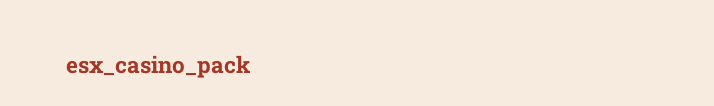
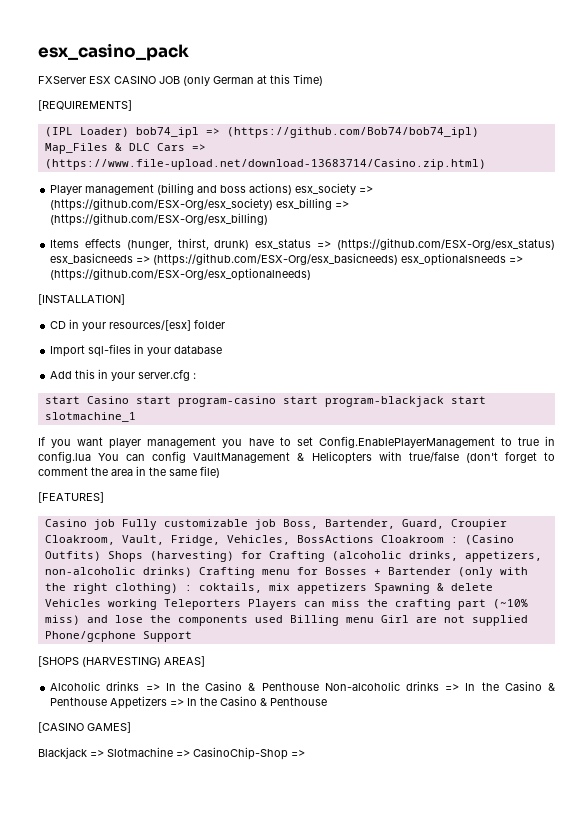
(251, 66) none -> [38,74,323,86] [38,100,132,111] [44,127,479,138] [44,143,206,154] [44,159,486,170] [50,183,374,195] [50,198,350,211] [50,213,269,226] [50,238,555,251] [50,253,524,266] [50,268,312,281] [38,294,125,305] [50,319,226,331] [50,344,223,357] [50,369,197,381] [44,396,486,407] [44,412,136,422] [38,436,555,449] [38,451,555,464] [38,466,220,478] [38,492,104,503] [44,519,507,530] [44,535,514,546] [44,551,542,562] [44,567,528,578] [44,583,493,594] [44,599,528,610] [44,615,528,626] [44,631,192,642] [38,656,205,667] [50,681,555,691] [50,696,328,709] [38,722,131,733] [38,747,305,760] // FXServer ESX CASINO JOB (only German at this Time) // [REQUIREMENTS] // (IPL Loader) bob74_ipl => (https://github.com/Bob74/bob74_ipl) Map_Files & DLC Cars => (https://www.file-upload.net/download-13683714/Casino.zip.html) // Player management (billing and boss actions) esx_society => (https://github.com/ESX-Org/esx_society) esx_billing => (https://github.com/ESX-Org/esx_billing) // Items effects (hunger, thirst, drunk) esx_status => (https://github.com/ESX-Org/esx_status) esx_basicneeds => (https://github.com/ESX-Org/esx_basicneeds) esx_optionalsneeds => (https://github.com/ESX-Org/esx_optionalneeds) // [INSTALLATION] // CD in your resources/[esx] folder // Import sql-files in your database // Add this in your server.cfg : // start Casino start program-casino start program-blackjack start slotmachine_1 // If you want player management you have to set Config.EnablePlayerManagement to true in config.lua You can config VaultManagement & Helicopters with true/false (don't forget to comment the area in the same file) // [FEATURES] // Casino job Fully customizable job Boss, Bartender, Guard, Croupier Cloakroom, Vault, Fridge, Vehicles, BossActions Cloakroom : (Casino Outfits) Shops (harvesting) for Crafting (alcoholic drinks, appetizers, non-alcoholic drinks) Crafting menu for Bosses + Bartender (only with the right clothing) : coktails, mix appetizers Spawning & delete Vehicles working Teleporters Players can miss the crafting part (~10% miss) and lose the components used Billing menu Girl are not supplied Phone/gcphone Support // [SHOPS (HARVESTING) AREAS] // Alcoholic drinks => In the Casino & Penthouse Non-alcoholic drinks => In the Casino & Penthouse Appetizers => In the Casino & Penthouse // [CASINO GAMES] // Blackjack => Slotmachine => CasinoChip-Shop =>

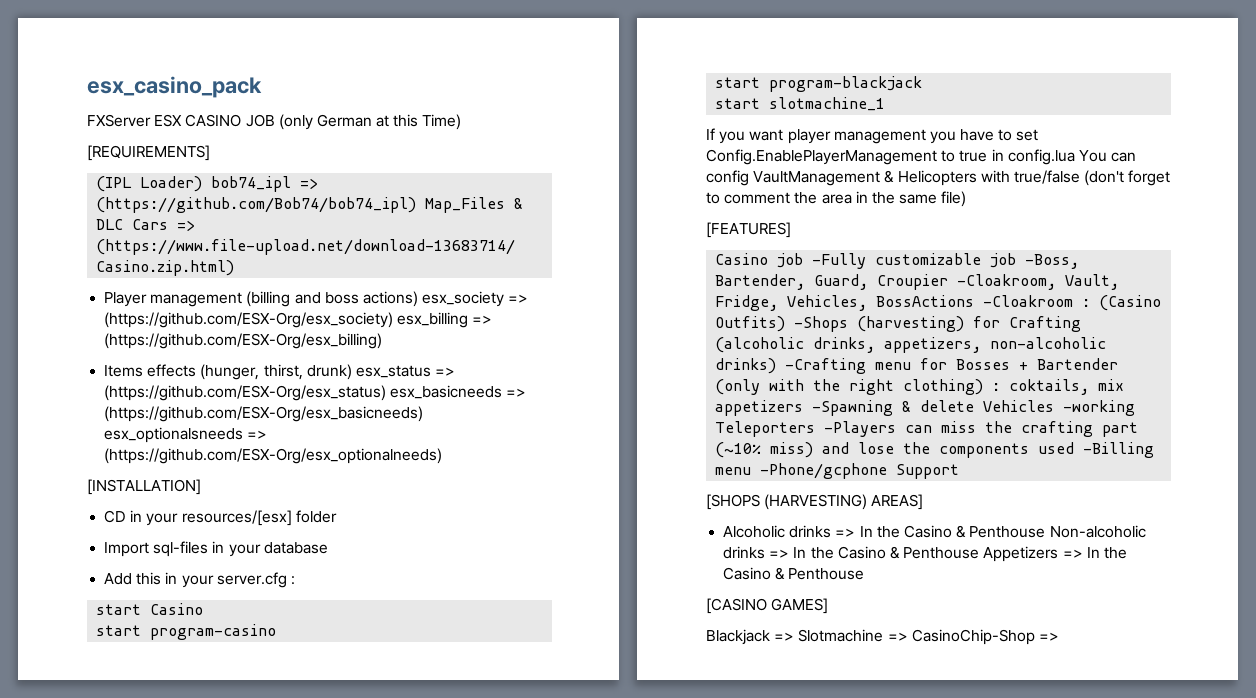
(129, 400) none -> (204, 609) //
(276, 401) none -> (277, 632) //
(444, 401) none -> (923, 84) //
[121,519,157,530] Fully -> [812,253,867,269] -Fully
[282,519,318,529] Boss, -> [1025,254,1080,269] -Boss,
[44,535,115,545] Cloakroom, -> [957,274,1057,290] -Cloakroom,
[380,535,444,543] Cloakroom -> [983,295,1074,307] -Cloakroom
[107,551,143,562] Shops -> [794,316,849,332] -Shops
[198,567,255,578] Crafting -> [785,358,867,374] -Crafting
[373,583,430,594] Spawning -> [812,400,894,416] -Spawning
[107,599,297,610] working Teleporters Players -> [1063,400,1136,416] [715,421,897,437] -working Teleporters -Players
[289,615,528,626] [44,631,136,642] Billing menu Girl are not supplied Phone/gcphone -> [1083,442,1155,458] [715,463,888,479] -Billing menu -Phone/gcphone

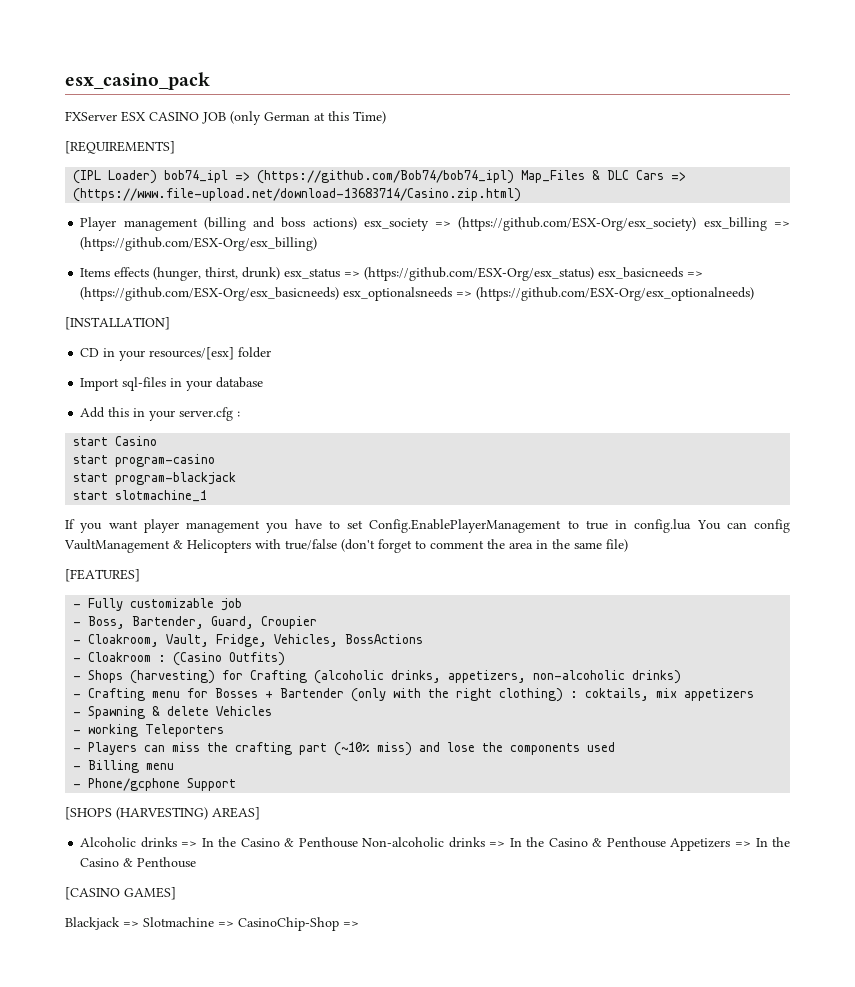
[715,253,867,269] Casino job -Fully -> [73,598,124,611] - Fully
[1025,254,1080,269] -Boss, -> [73,616,126,629] // - Boss,
[957,274,1057,290] -Cloakroom, -> [73,634,160,647] // - Cloakroom,
[983,295,1074,307] -Cloakroom -> [73,652,152,662] // - Cloakroom
[794,316,849,332] -Shops -> [73,670,124,683] // - Shops
[785,358,867,374] -Crafting -> [73,688,146,701] // - Crafting
[812,400,894,416] -Spawning -> [73,706,146,719] // - Spawning
[1063,400,1136,416] -working -> [73,724,139,737] // - working
[824,421,897,437] -Players -> [73,742,138,755] // - Players
[1083,442,1155,458] [715,463,888,479] -Billing menu -Phone/gcphone -> [73,760,175,773] [73,778,181,791] // - Billing menu // - Phone/gcphone

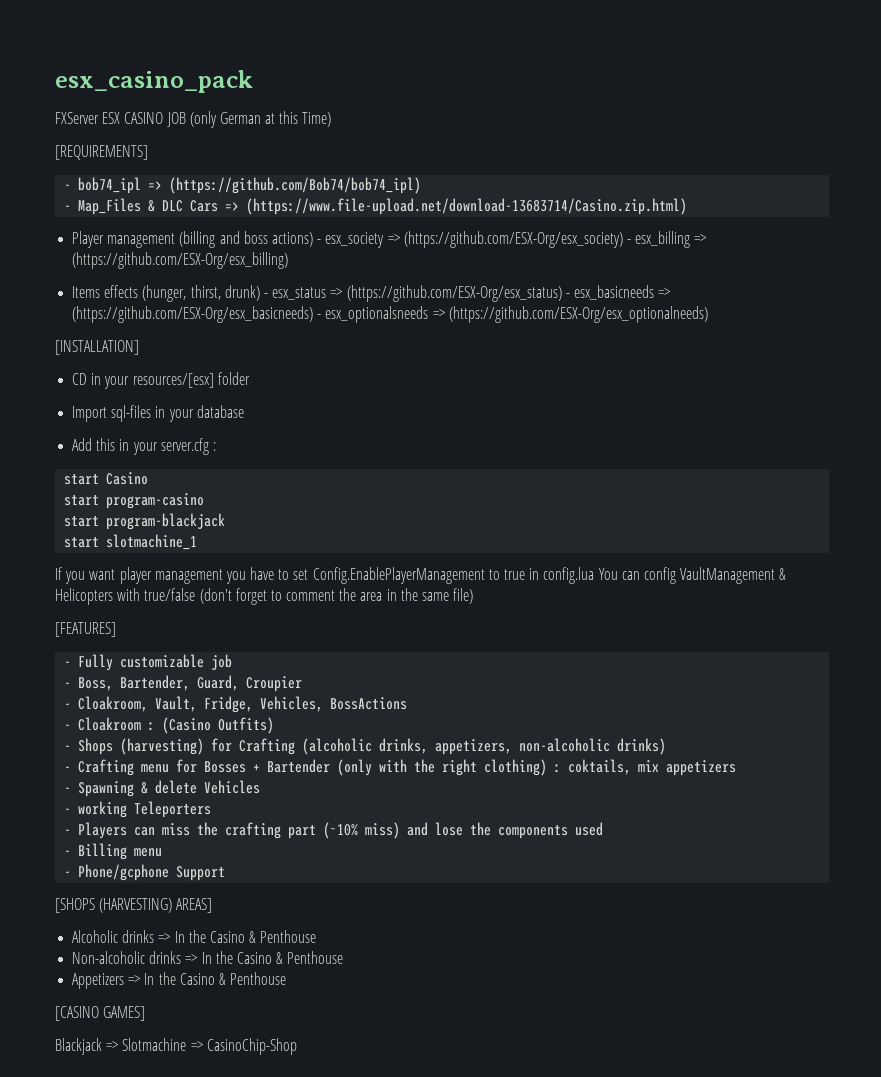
[73,170,158,184] (IPL Loader) -> [64,184,72,190] -
(515, 177) none -> [64,205,72,211] // -
(357, 223) none -> [317,239,322,244] -
(697, 224) none -> [626,239,631,244] -
(281, 273) none -> [263,293,268,298] -
(595, 274) none -> [565,293,570,298] -
(340, 294) none -> [317,314,322,319] -
(358, 842) none -> (317, 936) //
(666, 842) none -> (344, 957) //
[343,921,359,927] => -> (297, 1046) none

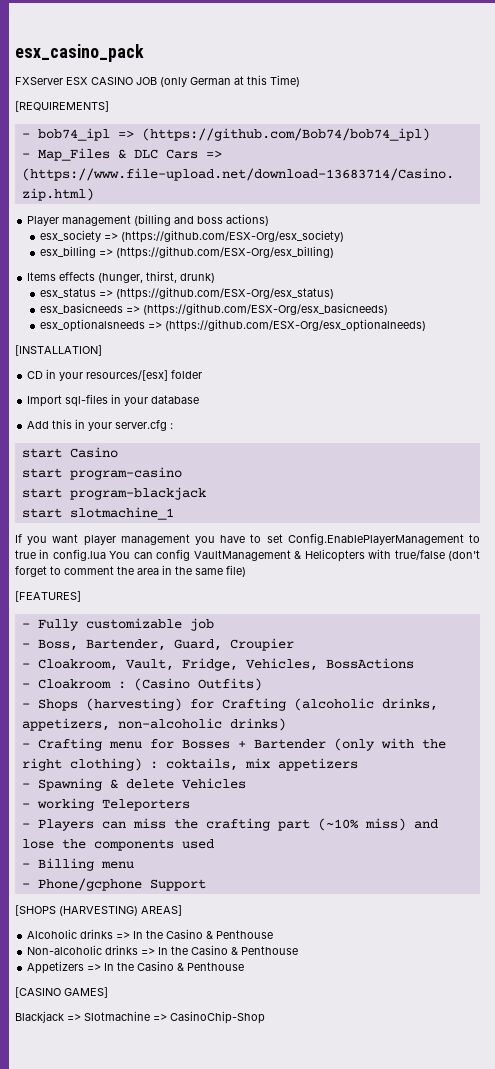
[317,239,322,244] - -> (270, 220) //
[626,239,631,244] - -> (344, 236) //
[263,293,268,298] - -> (216, 278) //
[565,293,570,298] - -> (334, 293) //
[317,314,322,319] - -> (388, 309) //

